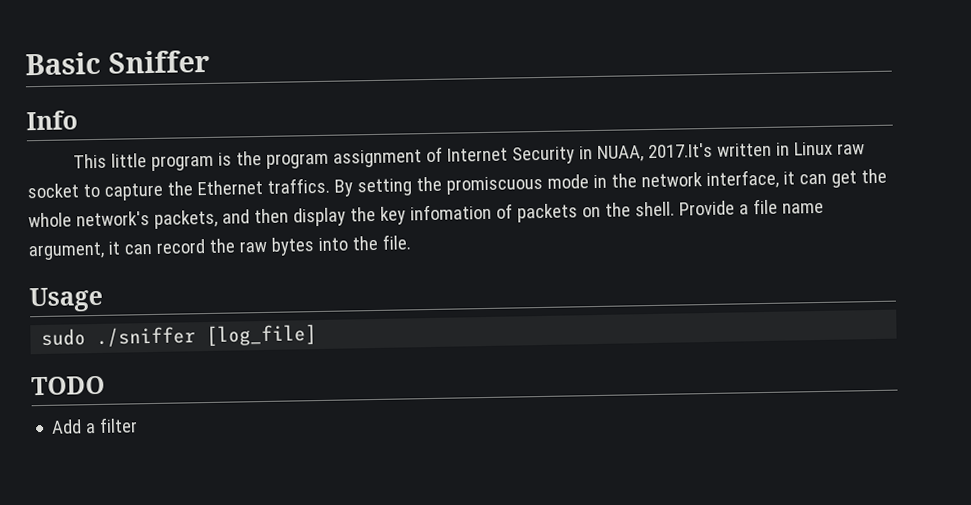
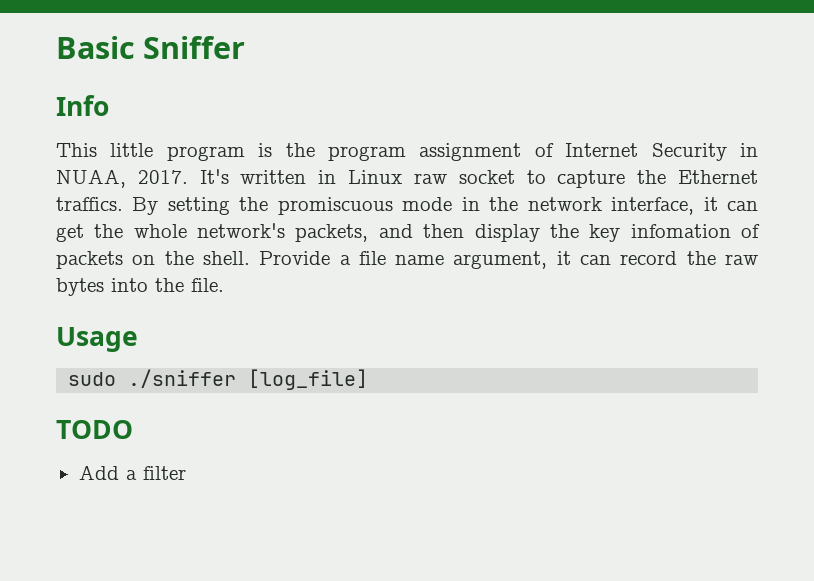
[648,142,714,159] 2017.It's -> [137,169,229,184] 2017. It's

